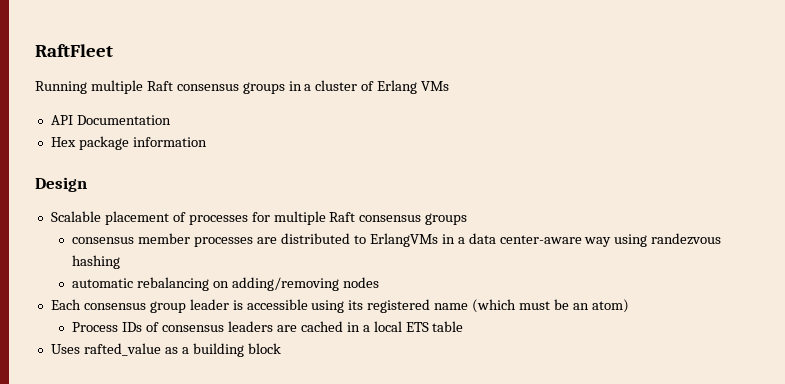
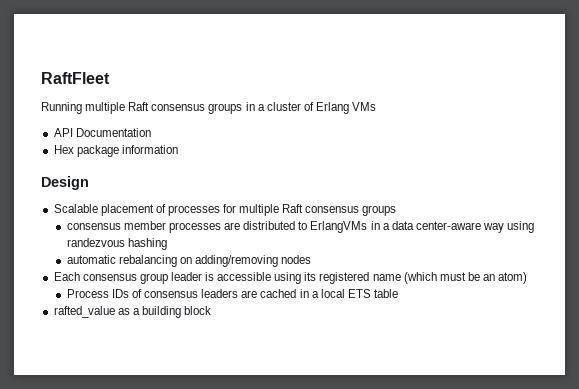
[50,344,80,354] Uses -> (398, 293) none

